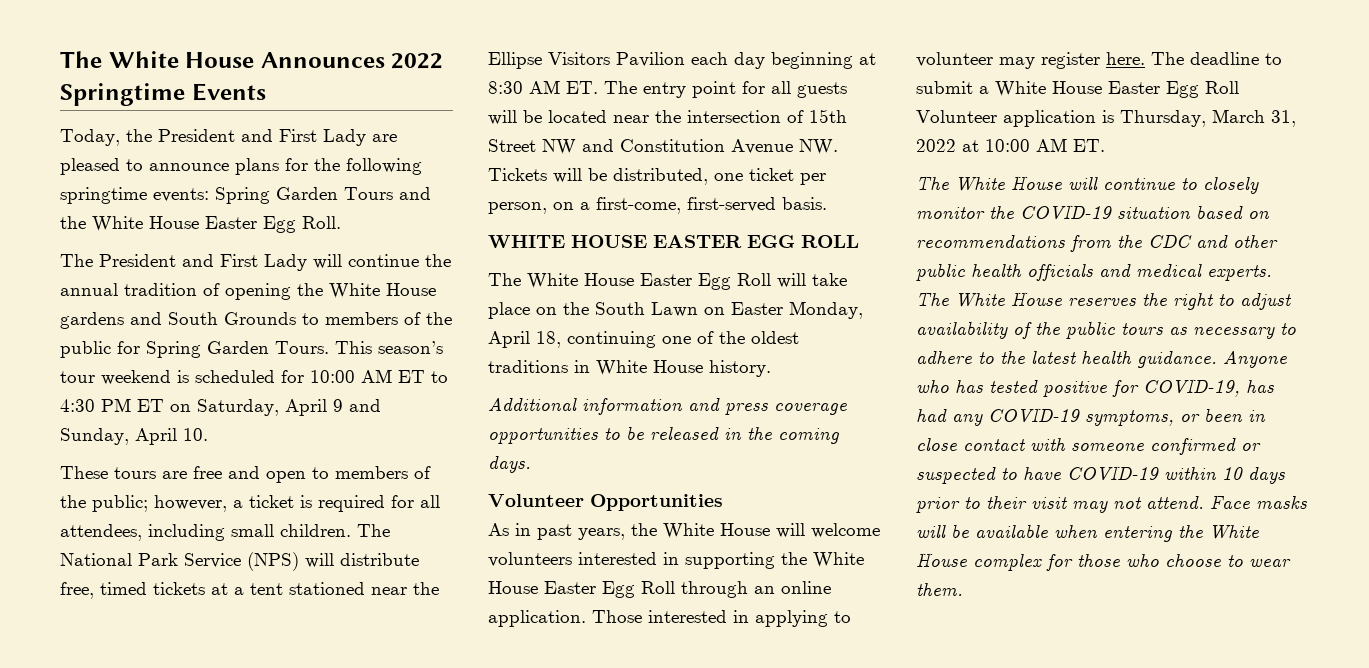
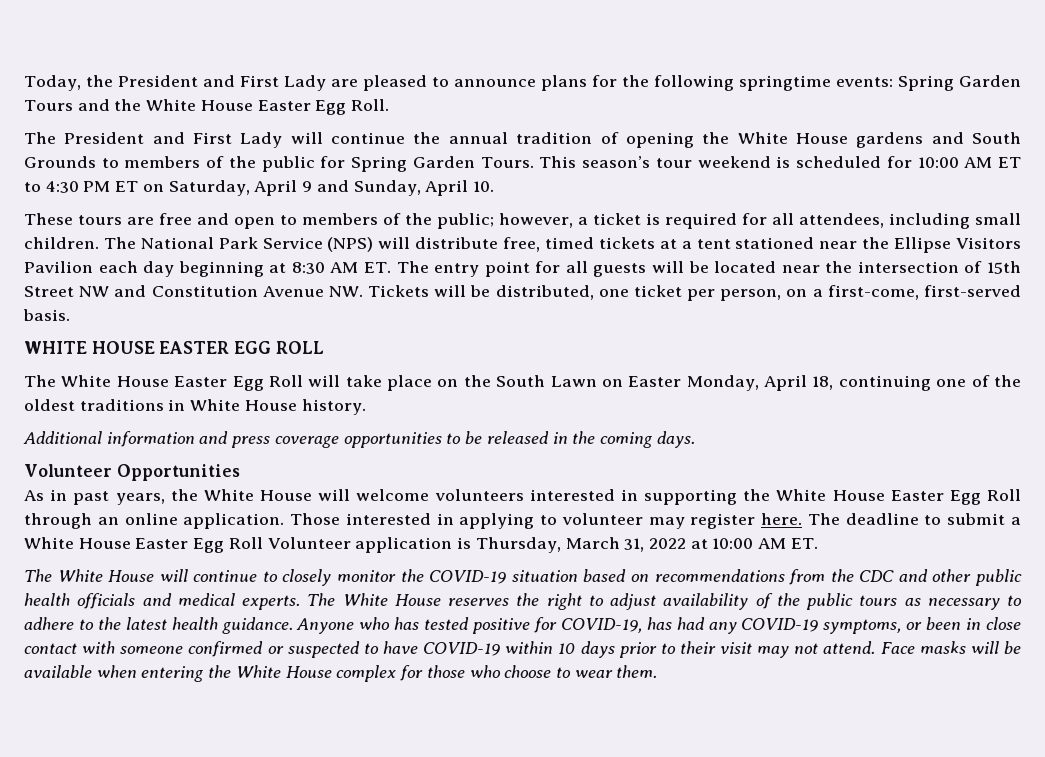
[60,51,444,69] [60,83,266,106] The White House Announces 2022 Springtime Events // -> (24, 83) none

